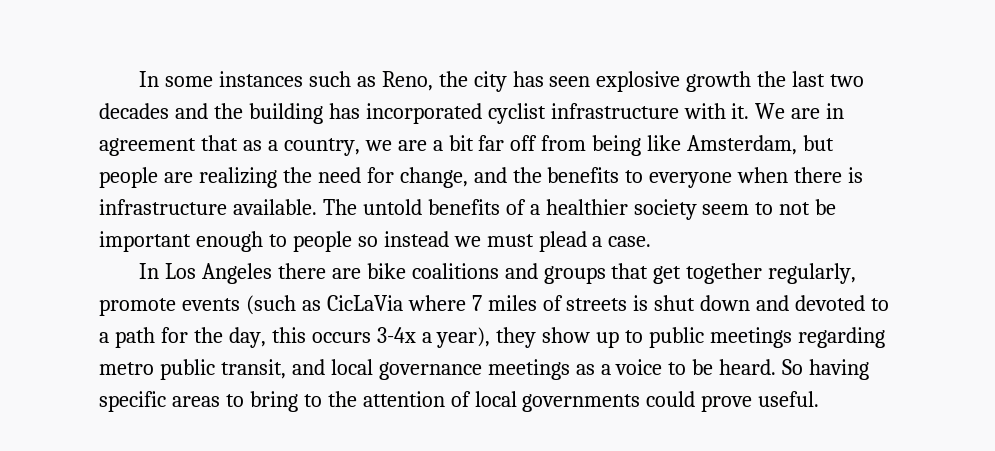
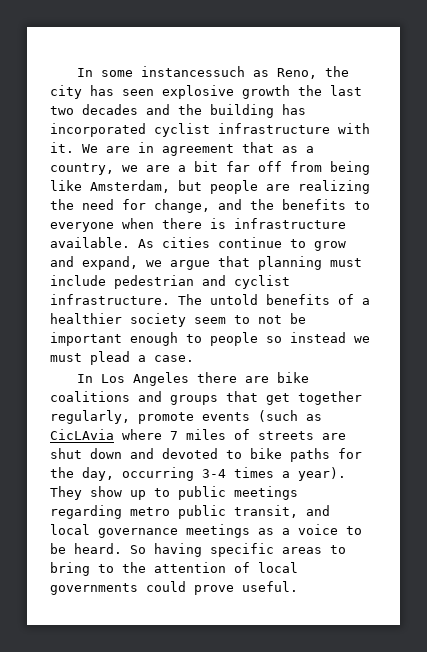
[218,71,351,87] instances such -> [141,66,246,77] instancessuch
(317, 207) none -> [138,237,346,251] [50,256,362,270] [50,275,290,289] [50,294,170,305] As cities continue to grow and expand, we argue that planning must include pedestrian and cyclist infrastructure.
[326,295,403,311] CicLaVia -> [50,429,114,440] CicLAvia
[633,295,649,311] is -> [322,433,346,440] are
[99,327,155,348] a path -> [250,448,330,462] bike paths
[271,327,537,348] this occurs 3-4x a year), they -> [122,467,346,481] [50,486,82,500] occurring 3-4 times a year). They

